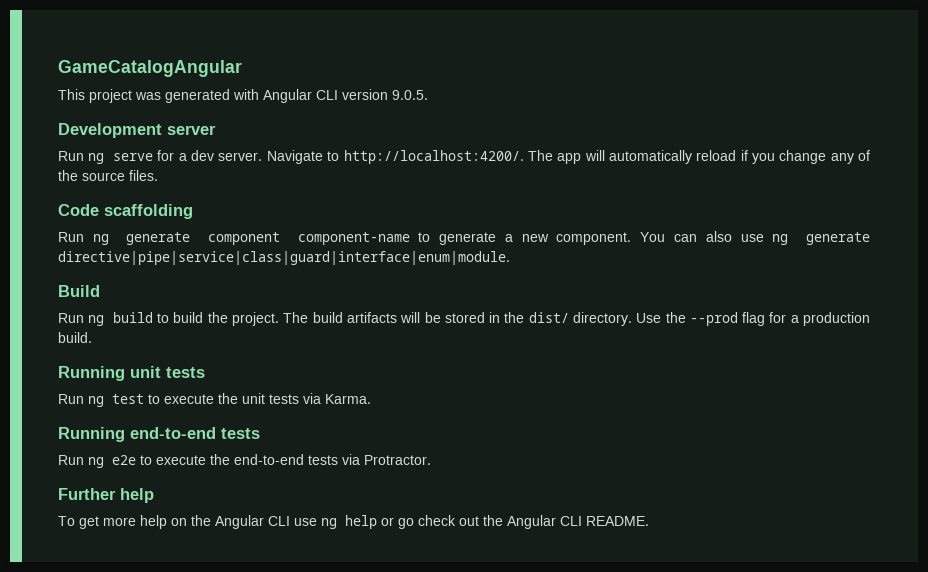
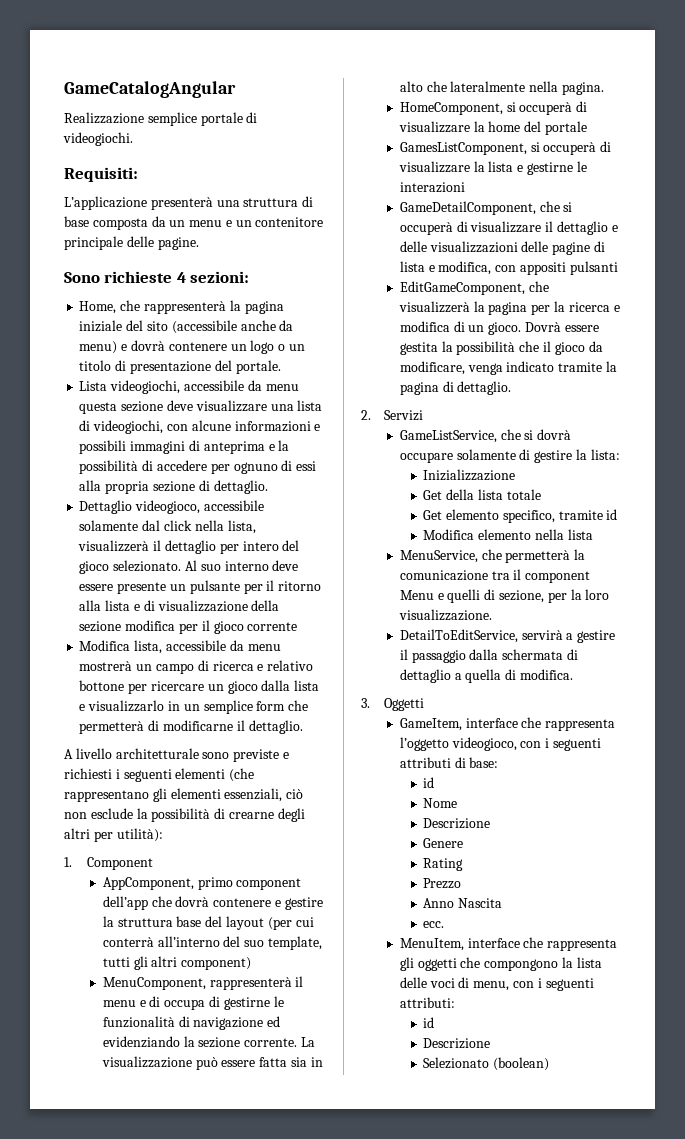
[58,89,428,103] [58,123,216,138] [58,150,871,164] [58,170,158,181] [58,204,193,219] [58,231,870,245] [58,251,510,265] [58,285,100,297] [58,312,870,326] [58,332,92,343] [58,366,205,381] [58,393,371,407] [58,427,260,442] [58,454,431,468] [58,488,154,503] [58,515,649,529] This project was generated with Angular CLI version 9.0.5. // Development server // Run ng serve for a dev server. Navigate to http://localhost:4200/. The app will automatically reload if you change any of the source files. // Code scaffolding // Run ng generate component component-name to generate a new component. You can also use ng generate directive|pipe|service|class|guard|interface|enum|module. // Build // Run ng build to build the project. The build artifacts will be stored in the dist/ directory. Use the --prod flag for a production build. // Running unit tests // Run ng test to execute the unit tests via Karma. // Running end-to-end tests // Run ng e2e to execute the end-to-end tests via Protractor. // Further help // To get more help on the Angular CLI use ng help or go check out the Angular CLI README. -> [64,112,258,126] [63,132,133,146] [64,167,138,182] [64,196,314,210] [64,216,324,230] [64,236,199,250] [64,271,250,283] [79,300,284,314] [79,320,294,334] [79,340,305,354] [79,360,281,374] [79,380,299,394] [79,400,323,414] [79,420,321,434] [79,440,290,454] [79,460,317,474] [79,480,268,494] [79,500,264,514] [79,520,256,534] [78,540,300,554] [79,560,299,574] [79,580,322,594] [79,600,280,612] [79,620,298,634] [79,640,281,654] [79,660,314,674] [79,680,320,694] [79,700,309,714] [79,720,303,734] [64,748,289,762] [64,768,255,782] [64,788,304,802] [64,808,305,822] [64,828,163,842] [64,857,154,870] [102,877,302,890] [102,896,323,910] [102,916,314,930] [102,936,322,950] [102,956,252,970] [102,976,304,990] [102,996,284,1010] [102,1016,281,1030] [102,1036,315,1048] [101,1056,323,1070] [399,81,604,95] [399,101,588,115] [398,121,587,135] [399,141,612,155] [398,161,587,175] [399,182,465,193] [399,201,573,215] [399,221,618,235] [399,241,605,255] [399,261,618,275] [399,281,549,295] [398,301,620,315] [399,321,599,335] [399,341,603,355] [399,361,617,375] [399,381,512,395] [361,410,424,421] [399,429,572,443] [399,449,620,463] [423,469,516,481] [423,489,541,500] [423,509,618,523] [423,529,593,540] [399,549,586,563] [399,569,591,583] [399,589,610,603] [398,609,492,621] [399,629,616,643] [399,649,578,663] [399,669,573,683] [361,698,425,711] [399,717,616,731] [399,737,601,751] [399,757,499,768] [423,777,435,788] [423,798,458,808] [423,818,491,829] [423,838,464,848] [423,858,464,871] [423,878,462,889] [423,898,503,908] [423,921,445,928] [399,937,618,951] [399,957,602,971] [399,977,594,991] [399,997,455,1008] [423,1017,435,1028] [423,1038,491,1049] [423,1057,550,1071] Realizzazione semplice portale di videogiochi. // Requisiti: // L’applicazione presenterà una struttura di base composta da un menu e un contenitore principale delle pagine. // Sono richieste 4 sezioni: // Home, che rappresenterà la pagina iniziale del sito (accessibile anche da menu) e dovrà contenere un logo o un titolo di presentazione del portale. // Lista videogiochi, accessibile da menu questa sezione deve visualizzare una lista di videogiochi, con alcune informazioni e possibili immagini di anteprima e la possibilità di accedere per ognuno di essi alla propria sezione di dettaglio. // Dettaglio videogioco, accessibile solamente dal click nella lista, visualizzerà il dettaglio per intero del gioco selezionato. Al suo interno deve essere presente un pulsante per il ritorno alla lista e di visualizzazione della sezione modifica per il gioco corrente // Modifica lista, accessibile da menu mostrerà un campo di ricerca e relativo bottone per ricercare un gioco dalla lista e visualizzarlo in un semplice form che permetterà di modificarne il dettaglio. // A livello architetturale sono previste e richiesti i seguenti elementi (che rappresentano gli elementi essenziali, ciò non esclude la possibilità di crearne degli altri per utilità): // 1. Component // AppComponent, primo component dell’app che dovrà contenere e gestire la struttura base del layout (per cui conterrà all’interno del suo template, tutti gli altri component) // MenuComponent, rappresenterà il menu e di occupa di gestirne le funzionalità di navigazione ed evidenziando la sezione corrente. La visualizzazione può essere fatta sia in alto che lateralmente nella pagina. // HomeComponent, si occuperà di visualizzare la home del portale // GamesListComponent, si occuperà di visualizzare la lista e gestirne le interazioni // GameDetailComponent, che si occuperà di visualizzare il dettaglio e delle visualizzazioni delle pagine di lista e modifica, con appositi pulsanti // EditGameComponent, che visualizzerà la pagina per la ricerca e modifica di un gioco. Dovrà essere gestita la possibilità che il gioco da modificare, venga indicato tramite la pagina di dettaglio. // 2. Servizi // GameListService, che si dovrà occupare solamente di gestire la lista: // Inizializzazione // Get della lista totale // Get elemento specifico, tramite id // Modifica elemento nella lista // MenuService, che permetterà la comunicazione tra il component Menu e quelli di sezione, per la loro visualizzazione. // DetailToEditService, servirà a gestire il passaggio dalla schermata di dettaglio a quella di modifica. // 3. Oggetti // GameItem, interface che rappresenta l’oggetto videogioco, con i seguenti attributi di base: // id // Nome // Descrizione // Genere // Rating // Prezzo // Anno Nascita // ecc. // MenuItem, interface che rappresenta gli oggetti che compongono la lista delle voci di menu, con i seguenti attributi: // id // Descrizione // Selezionato (boolean)

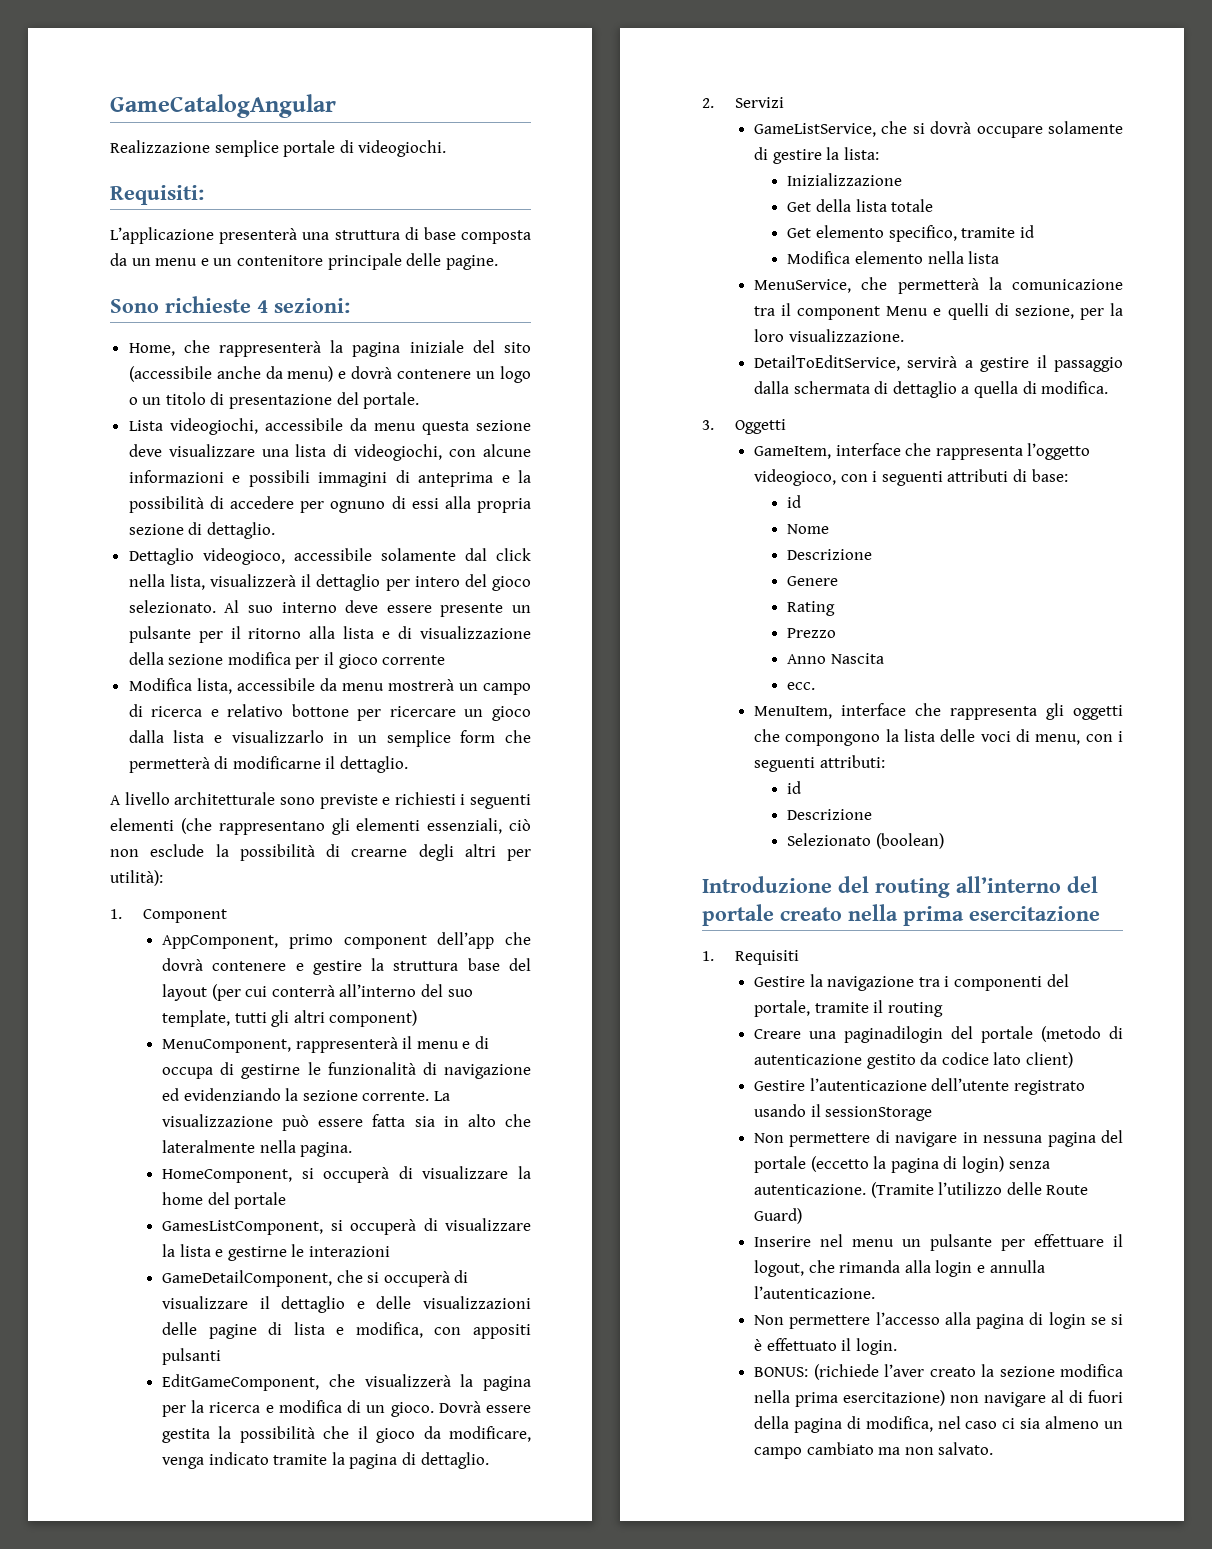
(550, 1064) none -> [702,876,1098,898] [702,904,1100,926] [702,950,800,965] [754,974,1069,991] [754,1000,943,1017] [754,1026,1123,1043] [754,1052,1073,1069] [754,1078,1085,1095] [754,1104,933,1121] [754,1130,1123,1147] [754,1156,1050,1173] [754,1182,1089,1198] [754,1208,803,1224] [754,1234,1123,1251] [754,1260,1045,1277] [754,1286,876,1299] [754,1312,1123,1329] [754,1338,897,1355] [754,1364,1123,1380] [754,1390,1123,1407] [754,1416,1123,1433] [754,1442,994,1459] // Introduzione del routing all’interno del portale creato nella prima esercitazione // 1. Requisiti // Gestire la navigazione tra i componenti del portale, tramite il routing // Creare una paginadilogin del portale (metodo di autenticazione gestito da codice lato client) // Gestire l’autenticazione dell’utente registrato usando il sessionStorage // Non permettere di navigare in nessuna pagina del portale (eccetto la pagina di login) senza autenticazione. (Tramite l’utilizzo delle Route Guard) // Inserire nel menu un pulsante per effettuare il logout, che rimanda alla login e annulla l’autenticazione. // Non permettere l’accesso alla pagina di login se si è effettuato il login. // BONUS: (richiede l’aver creato la sezione modifica nella prima esercitazione) non navigare al di fuori della pagina di modifica, nel caso ci sia almeno un campo cambiato ma non salvato.

